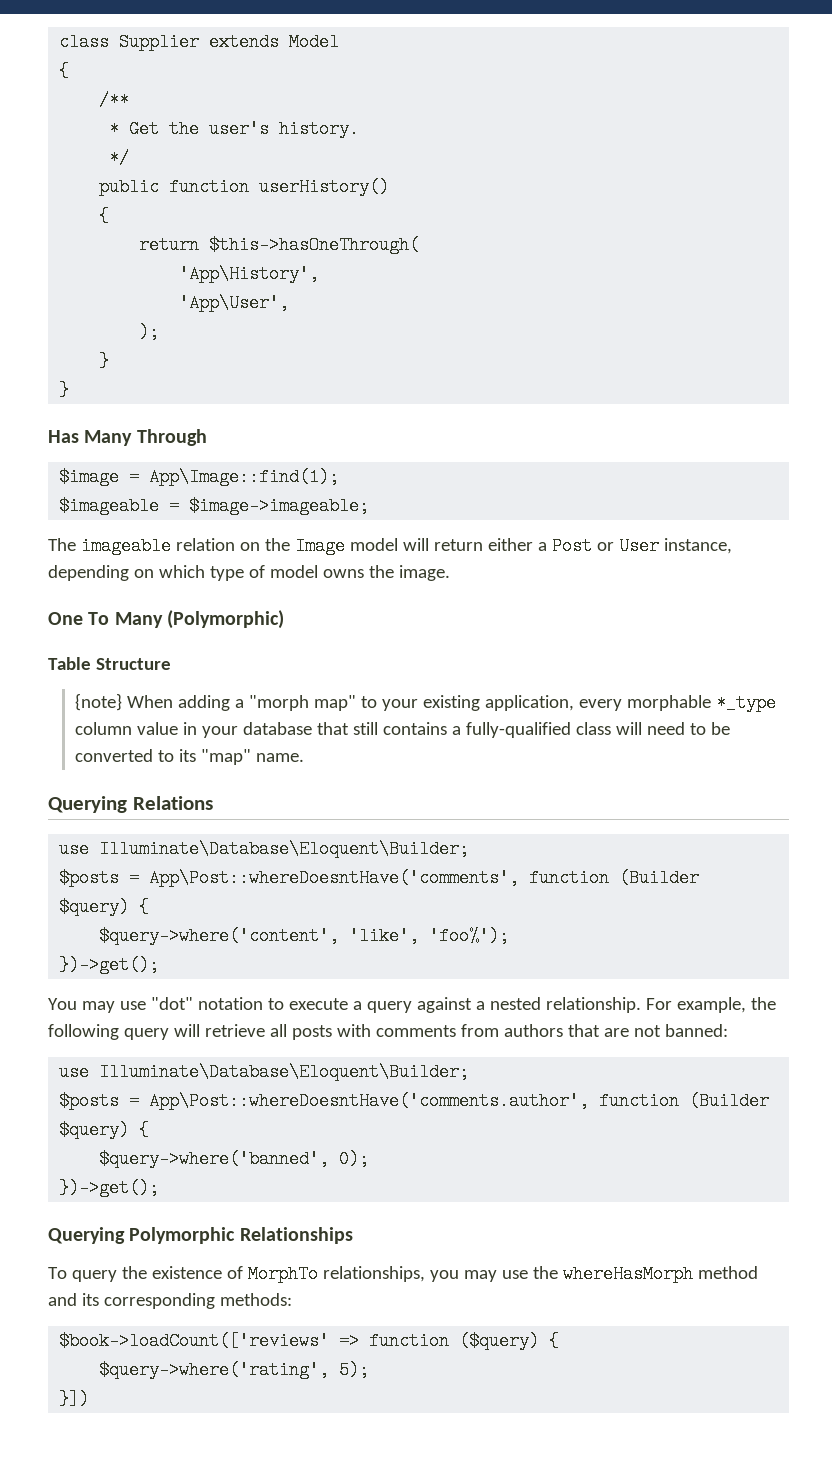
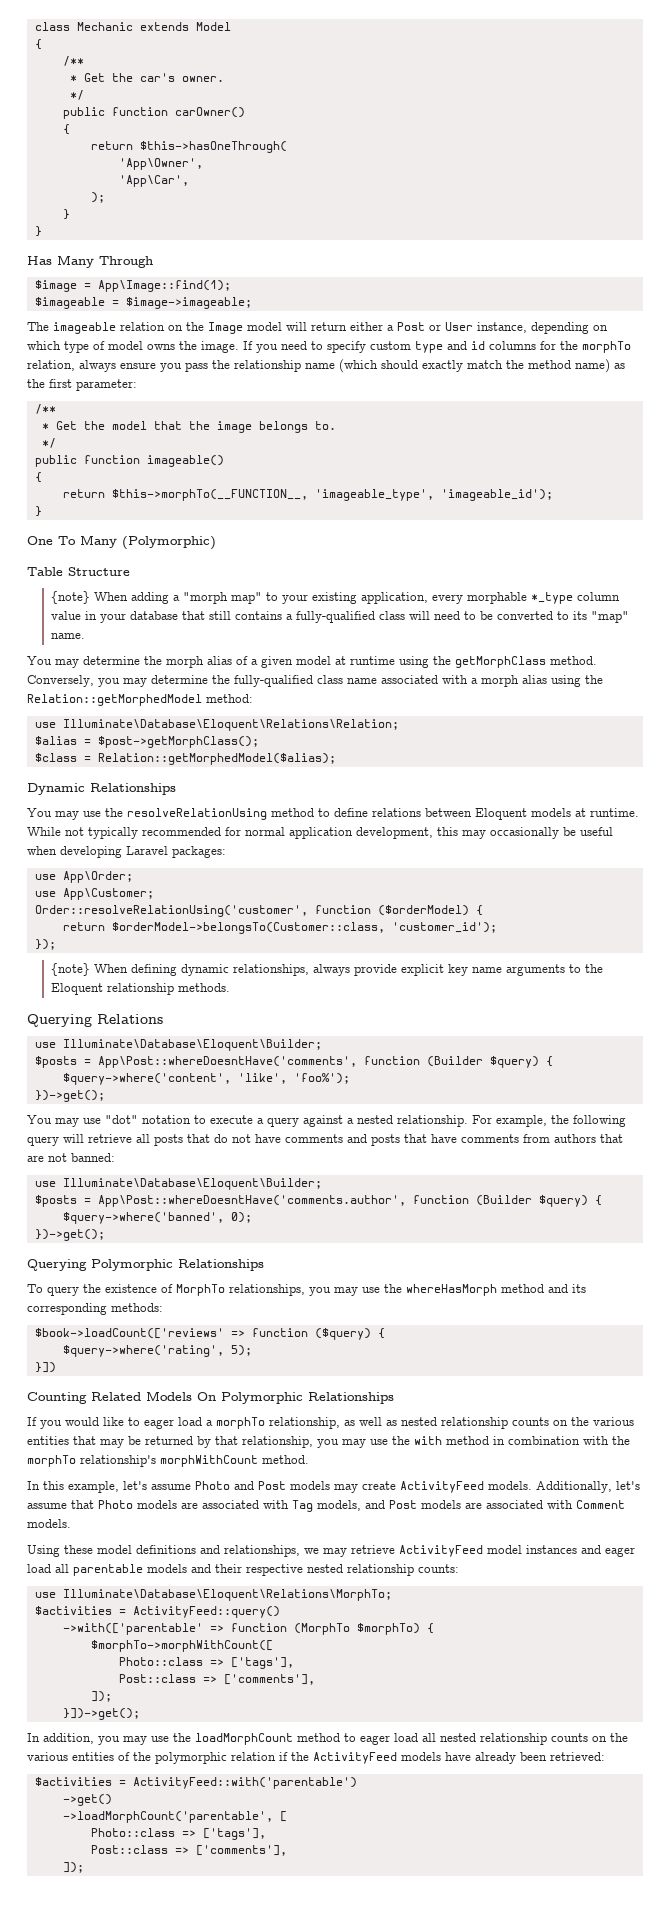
[59,33,200,51] class Supplier -> [34,22,133,31] class Mechanic
[209,120,360,138] [109,149,130,167] [99,178,390,196] user's history. // */ // public function userHistory() -> [139,73,224,82] [69,90,84,100] [62,107,245,119] car's owner. // */ // public function carOwner()
[179,265,320,283] [179,294,290,312] 'App\History', // 'App\User', -> [118,158,203,170] [118,175,189,187] 'App\Owner', // 'App\Car',
(450, 573) none -> [243,341,631,353] [27,359,625,373] [27,379,137,391] [34,404,56,414] [41,421,336,433] [41,438,56,448] [34,455,224,467] [34,472,42,483] [62,489,553,501] [34,506,42,517] If you need to specify custom type and id columns for the morphTo relation, always ensure you pass the relationship name (which should exactly match the method name) as the first parameter: // /** // * Get the model that the image belongs to. // */ // public function imageable() // { // return $this->morphTo(__FUNCTION__, 'imageable_type', 'imageable_id'); // }
(305, 757) none -> [27,656,597,668] [27,675,603,687] [27,694,253,706] [34,719,399,731] [34,736,259,748] [34,753,336,765] [27,783,176,795] [27,808,639,820] [27,827,613,839] [27,846,226,858] [34,871,133,883] [34,888,154,900] [34,905,483,917] [62,922,497,934] [34,939,56,950] [50,963,603,976] [50,983,230,995] // You may determine the morph alias of a given model at runtime using the getMorphClass method. Conversely, you may determine the fully-qualified class name associated with a morph alias using the Relation::getMorphedModel method: // use Illuminate\Database\Eloquent\Relations\Relation; // $alias = $post->getMorphClass(); // $class = Relation::getMorphedModel($alias); // Dynamic Relationships // You may use the resolveRelationUsing method to define relations between Eloquent models at runtime. While not typically recommended for normal application development, this may occasionally be useful when developing Laravel packages: // use App\Order; // use App\Customer; // Order::resolveRelationUsing('customer', function ($orderModel) { // return $orderModel->belongsTo(Customer::class, 'customer_id'); // }); // {note} When defining dynamic relationships, always provide explicit key name arguments to the Eloquent relationship methods.
[336,1024,371,1037] with -> [187,1134,457,1146] that do not have comments and posts that have
(90, 1399) none -> [27,1391,394,1404] [27,1417,634,1429] [27,1436,630,1448] [27,1455,309,1467] [27,1481,640,1493] [27,1500,625,1512] [27,1519,71,1528] [27,1545,635,1557] [27,1564,459,1576] [34,1589,392,1601] [34,1606,280,1618] [62,1623,434,1635] [90,1640,273,1652] [118,1657,294,1669] [118,1674,315,1685] [90,1691,112,1702] [62,1708,140,1720] [27,1733,628,1745] [27,1752,605,1764] [34,1777,357,1789] [62,1794,112,1806] [62,1811,287,1823] [90,1828,266,1840] [90,1845,287,1856] [62,1862,84,1873] // Counting Related Models On Polymorphic Relationships // If you would like to eager load a morphTo relationship, as well as nested relationship counts on the various entities that may be returned by that relationship, you may use the with method in combination with the morphTo relationship's morphWithCount method. // In this example, let's assume Photo and Post models may create ActivityFeed models. Additionally, let's assume that Photo models are associated with Tag models, and Post models are associated with Comment models. // Using these model definitions and relationships, we may retrieve ActivityFeed model instances and eager load all parentable models and their respective nested relationship counts: // use Illuminate\Database\Eloquent\Relations\MorphTo; // $activities = ActivityFeed::query() // ->with(['parentable' => function (MorphTo $morphTo) { // $morphTo->morphWithCount([ // Photo::class => ['tags'], // Post::class => ['comments'], // ]); // }])->get(); // In addition, you may use the loadMorphCount method to eager load all nested relationship counts on the various entities of the polymorphic relation if the ActivityFeed models have already been retrieved: // $activities = ActivityFeed::with('parentable') // ->get() // ->loadMorphCount('parentable', [ // Photo::class => ['tags'], // Post::class => ['comments'], // ]);

